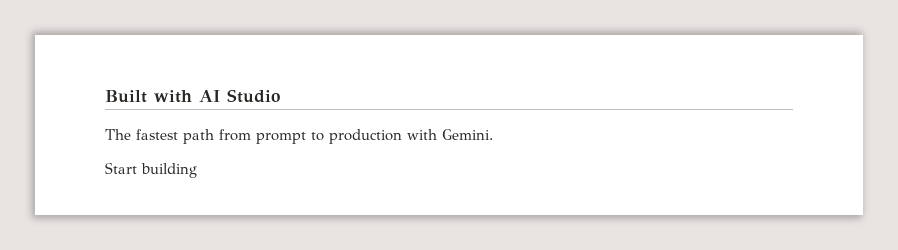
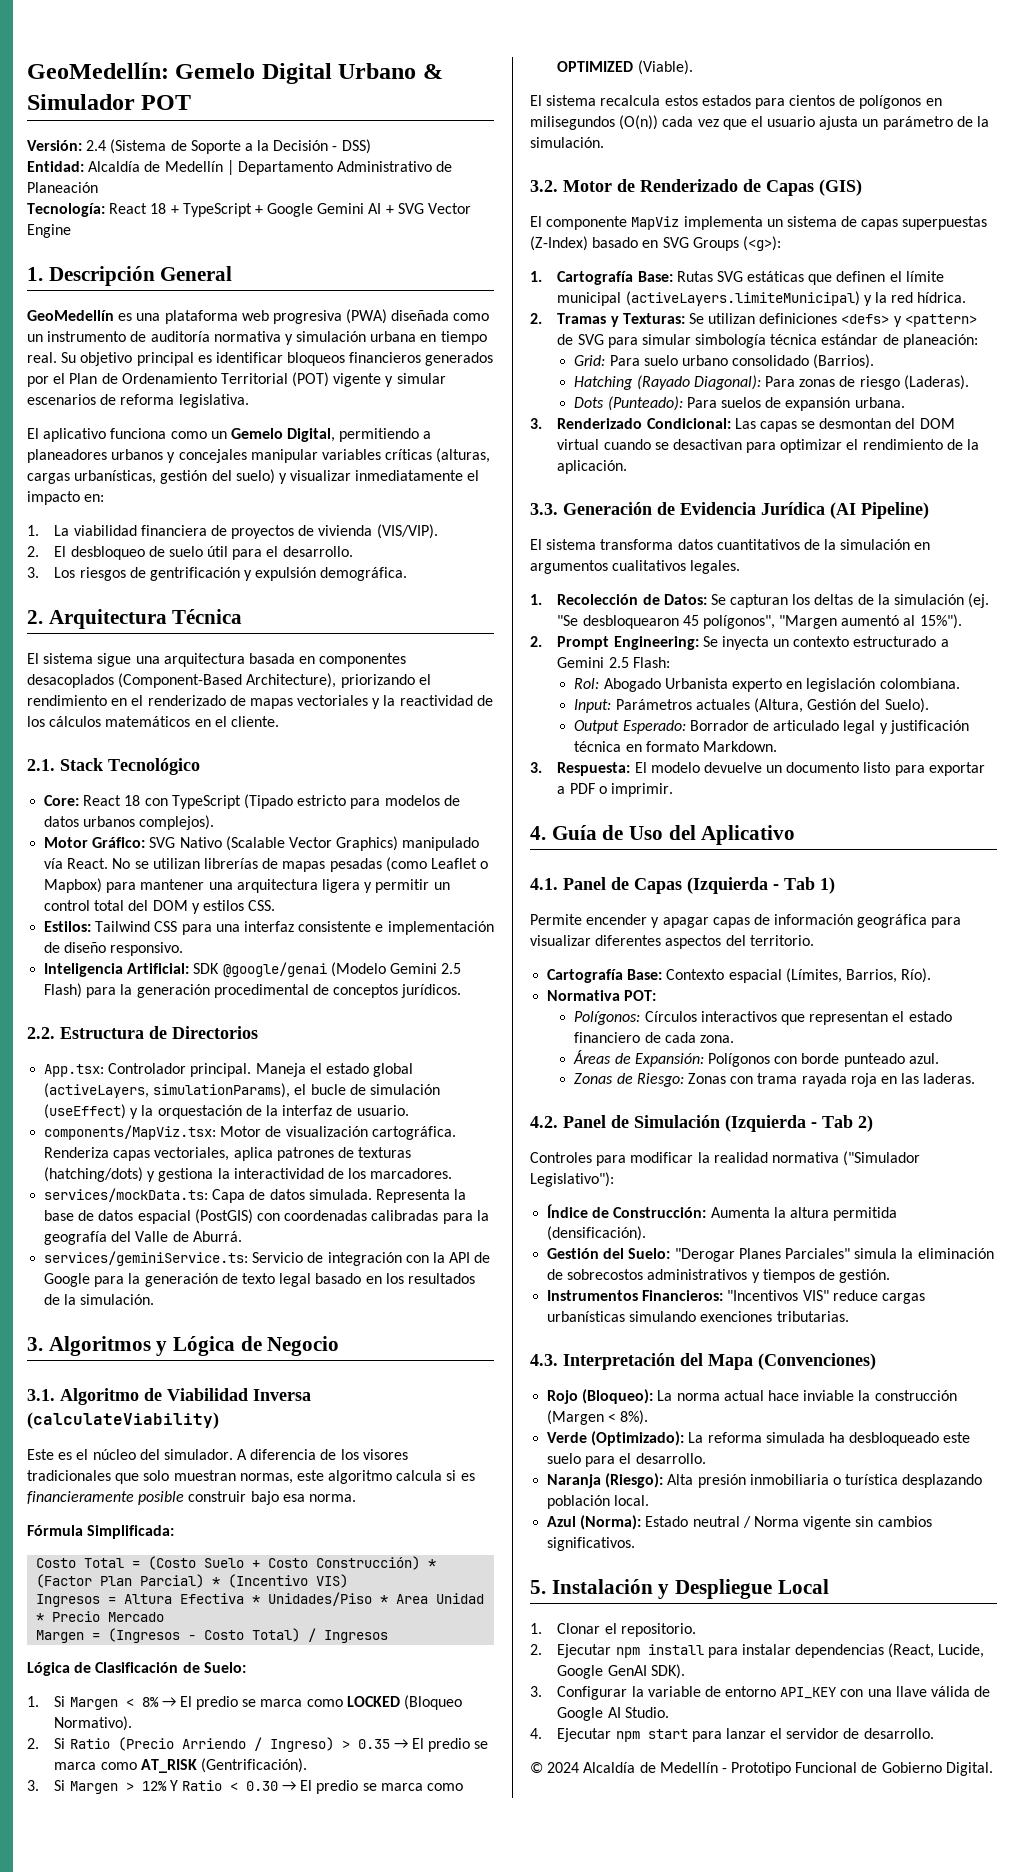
[105,89,280,103] [105,129,493,144] [105,162,197,178] Built with AI Studio // The fastest path from prompt to production with Gemini. // Start building -> [27,62,443,84] [27,94,192,110] [27,139,371,154] [27,160,453,175] [27,182,98,193] [27,203,472,217] [27,224,71,238] [27,266,233,286] [27,309,490,324] [27,331,487,345] [27,352,494,366] [27,372,446,387] [27,394,249,408] [27,428,432,442] [27,448,491,463] [27,469,480,484] [27,491,105,505] [27,524,438,539] [27,546,353,560] [27,567,408,581] [27,609,243,629] [27,653,407,667] [27,673,431,688] [27,695,493,709] [27,716,279,727] [27,758,200,775] [44,794,460,809] [44,815,215,830] [44,836,480,851] [44,857,489,872] [44,878,450,893] [44,900,276,914] [44,921,494,935] [44,942,184,956] [44,962,462,977] [44,983,462,998] [27,1026,258,1039] [44,1063,414,1077] [44,1083,440,1098] [44,1104,409,1119] [44,1125,456,1140] [44,1147,412,1161] [44,1167,453,1182] [44,1188,467,1203] [44,1209,489,1224] [44,1231,242,1245] [44,1251,491,1266] [44,1273,475,1287] [44,1294,155,1305] [27,1336,340,1356] [27,1388,311,1405] [27,1412,219,1429] [27,1449,408,1460] [27,1470,475,1484] [27,1491,356,1505] [27,1525,175,1539] [36,1556,437,1570] [36,1574,349,1588] [36,1592,485,1607] [36,1611,165,1622] [36,1628,389,1643] [27,1662,246,1676] [27,1695,463,1710] [54,1716,133,1731] [27,1737,489,1752] [54,1758,307,1773] [27,1780,464,1794] [557,60,693,75] [530,95,942,109] [530,115,990,130] [530,137,604,148] [530,179,862,196] [530,216,988,230] [530,236,781,251] [530,271,944,285] [557,291,967,306] [530,313,977,327] [557,334,978,348] [574,354,875,369] [574,375,969,390] [574,396,905,411] [530,418,955,432] [557,439,980,453] [557,460,628,474] [530,502,929,519] [530,539,931,550] [530,560,741,574] [530,593,990,608] [557,614,962,629] [530,636,949,650] [557,657,670,668] [574,678,960,692] [574,698,929,713] [574,720,969,734] [574,741,777,752] [530,762,985,776] [557,783,673,797] [530,825,796,845] [530,877,835,894] [530,914,962,928] [530,935,814,949] [547,968,932,983] [547,990,657,1001] [574,1011,952,1025] [574,1032,734,1043] [573,1050,939,1067] [574,1073,976,1087] [530,1115,873,1132] [530,1151,921,1166] [530,1172,614,1187] [547,1204,898,1221] [547,1226,647,1241] [547,1248,994,1262] [547,1269,891,1283] [547,1290,925,1304] [547,1311,849,1322] [530,1353,876,1370] [547,1389,957,1404] [547,1410,649,1425] [547,1431,971,1446] [547,1453,706,1467] [547,1473,983,1488] [547,1495,650,1509] [547,1515,932,1530] [547,1537,636,1551] [530,1579,829,1599] [530,1623,696,1637] [530,1643,985,1658] [557,1664,685,1679] [530,1686,991,1700] [557,1707,669,1721] [530,1728,934,1742] [530,1762,993,1776] GeoMedellín: Gemelo Digital Urbano & Simulador POT // Versión: 2.4 (Sistema de Soporte a la Decisión - DSS) // Entidad: Alcaldía de Medellín | Departamento Administrativo de Planeación // Tecnología: React 18 + TypeScript + Google Gemini AI + SVG Vector Engine // 1. Descripción General // GeoMedellín es una plataforma web progresiva (PWA) diseñada como un instrumento de auditoría normativa y simulación urbana en tiempo real. Su objetivo principal es identificar bloqueos financieros generados por el Plan de Ordenamiento Territorial (POT) vigente y simular escenarios de reforma legislativa. // El aplicativo funciona como un Gemelo Digital, permitiendo a planeadores urbanos y concejales manipular variables críticas (alturas, cargas urbanísticas, gestión del suelo) y visualizar inmediatamente el impacto en: // 1. La viabilidad financiera de proyectos de vivienda (VIS/VIP). // 2. El desbloqueo de suelo útil para el desarrollo. // 3. Los riesgos de gentrificación y expulsión demográfica. // 2. Arquitectura Técnica // El sistema sigue una arquitectura basada en componentes desacoplados (Component-Based Architecture), priorizando el rendimiento en el renderizado de mapas vectoriales y la reactividad de los cálculos matemáticos en el cliente. // 2.1. Stack Tecnológico // Core: React 18 con TypeScript (Tipado estricto para modelos de datos urbanos complejos). // Motor Gráfico: SVG Nativo (Scalable Vector Graphics) manipulado vía React. No se utilizan librerías de mapas pesadas (como Leaflet o Mapbox) para mantener una arquitectura ligera y permitir un control total del DOM y estilos CSS. // Estilos: Tailwind CSS para una interfaz consistente e implementación de diseño responsivo. // Inteligencia Artificial: SDK @google/genai (Modelo Gemini 2.5 Flash) para la generación procedimental de conceptos jurídicos. // 2.2. Estructura de Directorios // App.tsx: Controlador principal. Maneja el estado global (activeLayers, simulationParams), el bucle de simulación (useEffect) y la orquestación de la interfaz de usuario. // components/MapViz.tsx: Motor de visualización cartográfica. Renderiza capas vectoriales, aplica patrones de texturas (hatching/dots) y gestiona la interactividad de los marcadores. // services/mockData.ts: Capa de datos simulada. Representa la base de datos espacial (PostGIS) con coordenadas calibradas para la geografía del Valle de Aburrá. // services/geminiService.ts: Servicio de integración con la API de Google para la generación de texto legal basado en los resultados de la simulación. // 3. Algoritmos y Lógica de Negocio // 3.1. Algoritmo de Viabilidad Inversa (calculateViability) // Este es el núcleo del simulador. A diferencia de los visores tradicionales que solo muestran normas, este algoritmo calcula si es financieramente posible construir bajo esa norma. // Fórmula Simplificada: // Costo Total = (Costo Suelo + Costo Construcción) * (Factor Plan Parcial) * (Incentivo VIS) // Ingresos = Altura Efectiva * Unidades/Piso * Area Unidad * Precio Mercado // Margen = (Ingresos - Costo Total) / Ingresos // Lógica de Clasificación de Suelo: // 1. Si Margen < 8% → El predio se marca como LOCKED (Bloqueo Normativo). // 2. Si Ratio (Precio Arriendo / Ingreso) > 0.35 → El predio se marca como AT_RISK (Gentrificación). // 3. Si Margen > 12% Y Ratio < 0.30 → El predio se marca como OPTIMIZED (Viable). // El sistema recalcula estos estados para cientos de polígonos en milisegundos (O(n)) cada vez que el usuario ajusta un parámetro de la simulación. // 3.2. Motor de Renderizado de Capas (GIS) // El componente MapViz implementa un sistema de capas superpuestas (Z-Index) basado en SVG Groups (<g>): // 1. Cartografía Base: Rutas SVG estáticas que definen el límite municipal (activeLayers.limiteMunicipal) y la red hídrica. // 2. Tramas y Texturas: Se utilizan definiciones <defs> y <pattern> de SVG para simular simbología técnica estándar de planeación: // Grid: Para suelo urbano consolidado (Barrios). // Hatching (Rayado Diagonal): Para zonas de riesgo (Laderas). // Dots (Punteado): Para suelos de expansión urbana. // 3. Renderizado Condicional: Las capas se desmontan del DOM virtual cuando se desactivan para optimizar el rendimiento de la aplicación. // 3.3. Generación de Evidencia Jurídica (AI Pipeline) // El sistema transforma datos cuantitativos de la simulación en argumentos cualitativos legales. // 1. Recolección de Datos: Se capturan los deltas de la simulación (ej. "Se desbloquearon 45 polígonos", "Margen aumentó al 15%"). // 2. Prompt Engineering: Se inyecta un contexto estructurado a Gemini 2.5 Flash: // Rol: Abogado Urbanista experto en legislación colombiana. // Input: Parámetros actuales (Altura, Gestión del Suelo). // Output Esperado: Borrador de articulado legal y justificación técnica en formato Markdown. // 3. Respuesta: El modelo devuelve un documento listo para exportar a PDF o imprimir. // 4. Guía de Uso del Aplicativo // 4.1. Panel de Capas (Izquierda - Tab 1) // Permite encender y apagar capas de información geográfica para visualizar diferentes aspectos del territorio. // Cartografía Base: Contexto espacial (Límites, Barrios, Río). // Normativa POT: // Polígonos: Círculos interactivos que representan el estado financiero de cada zona. // Áreas de Expansión: Polígonos con borde punteado azul. // Zonas de Riesgo: Zonas con trama rayada roja en las laderas. // 4.2. Panel de Simulación (Izquierda - Tab 2) // Controles para modificar la realidad normativa ("Simulador Legislativo"): // Índice de Construcción: Aumenta la altura permitida (densificación). // Gestión del Suelo: "Derogar Planes Parciales" simula la eliminación de sobrecostos administrativos y tiempos de gestión. // Instrumentos Financieros: "Incentivos VIS" reduce cargas urbanísticas simulando exenciones tributarias. // 4.3. Interpretación del Mapa (Convenciones) // Rojo (Bloqueo): La norma actual hace inviable la construcción (Margen < 8%). // Verde (Optimizado): La reforma simulada ha desbloqueado este suelo para el desarrollo. // Naranja (Riesgo): Alta presión inmobiliaria o turística desplazando población local. // Azul (Norma): Estado neutral / Norma vigente sin cambios significativos. // 5. Instalación y Despliegue Local // 1. Clonar el repositorio. // 2. Ejecutar npm install para instalar dependencias (React, Lucide, Google GenAI SDK). // 3. Configurar la variable de entorno API_KEY con una llave válida de Google AI Studio. // 4. Ejecutar npm start para lanzar el servidor de desarrollo. // © 2024 Alcaldía de Medellín - Prototipo Funcional de Gobierno Digital.

